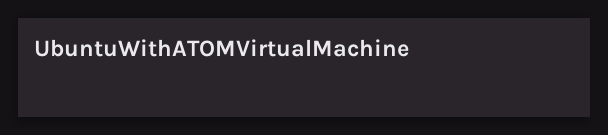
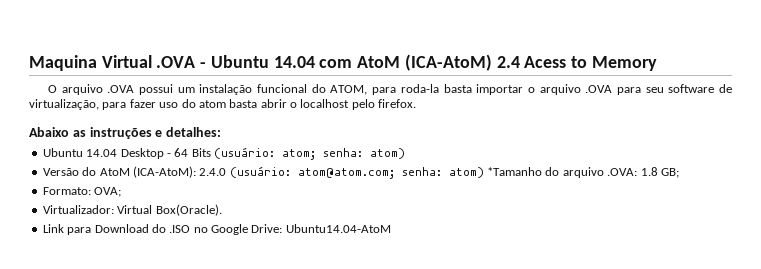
[34,39,409,57] UbuntuWithATOMVirtualMachine -> [29,54,657,71] [47,84,733,95] [29,99,417,110] [29,127,222,139] [42,147,405,160] [42,166,679,179] [42,187,122,197] [42,204,222,216] [42,224,391,235] Maquina Virtual .OVA - Ubuntu 14.04 com AtoM (ICA-AtoM) 2.4 Acess to Memory // O arquivo .OVA possui um instalação funcional do ATOM, para roda-la basta importar o arquivo .OVA para seu software de virtualização, para fazer uso do atom basta abrir o localhost pelo firefox. // Abaixo as instruções e detalhes: // Ubuntu 14.04 Desktop - 64 Bits (usuário: atom; senha: atom) // Versão do AtoM (ICA-AtoM): 2.4.0 (usuário: atom@atom.com; senha: atom) *Tamanho do arquivo .OVA: 1.8 GB; // Formato: OVA; // Virtualizador: Virtual Box(Oracle). // Link para Download do .ISO no Google Drive: Ubuntu14.04-AtoM

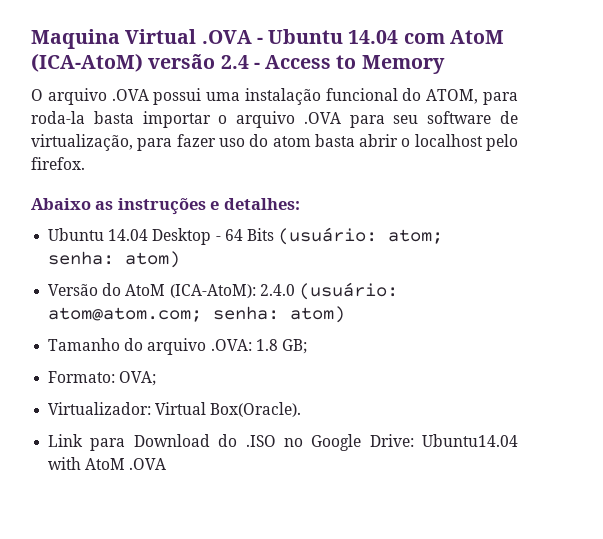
[496,56,567,68] 2.4 Acess -> [148,54,332,69] versão 2.4 - Access
[177,87,195,93] um -> [206,92,241,101] uma
[487,167,542,176] *Tamanho -> [48,338,121,351] // Tamanho
[285,224,391,233] Ubuntu14.04-AtoM -> [421,434,518,447] [48,457,167,470] Ubuntu14.04 with AtoM .OVA

